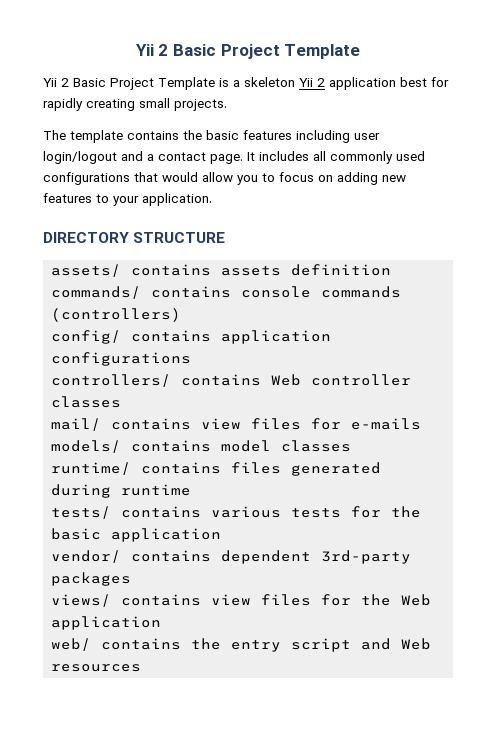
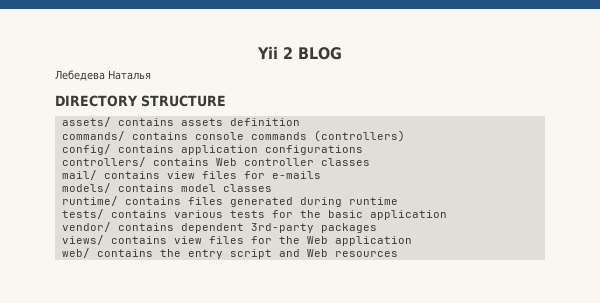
[135,44,361,59] [43,77,449,90] [43,98,227,111] [43,130,380,143] [43,151,425,164] [43,172,406,185] [43,193,212,206] Yii 2 Basic Project Template // Yii 2 Basic Project Template is a skeleton Yii 2 application best for rapidly creating small projects. // The template contains the basic features including user login/logout and a contact page. It includes all commonly used configurations that would allow you to focus on adding new features to your application. -> [257,46,342,60] [55,70,151,81] Yii 2 BLOG // Лебедева Наталья

